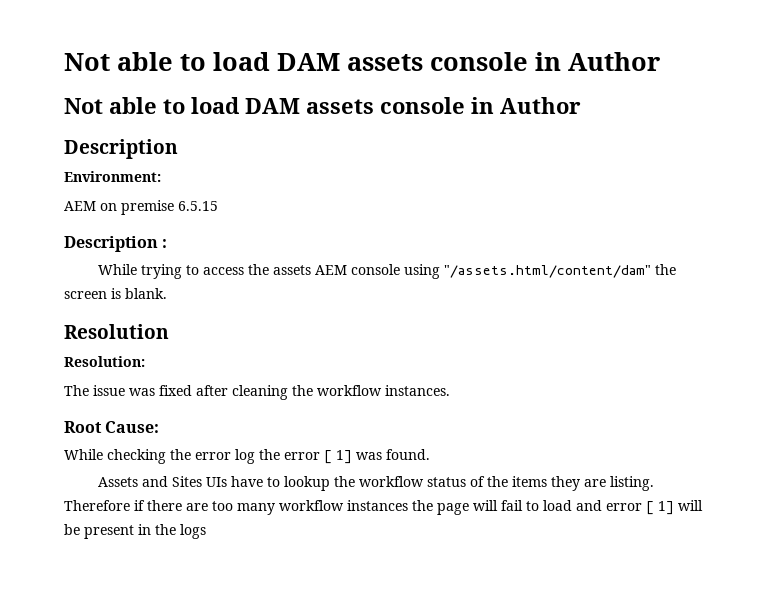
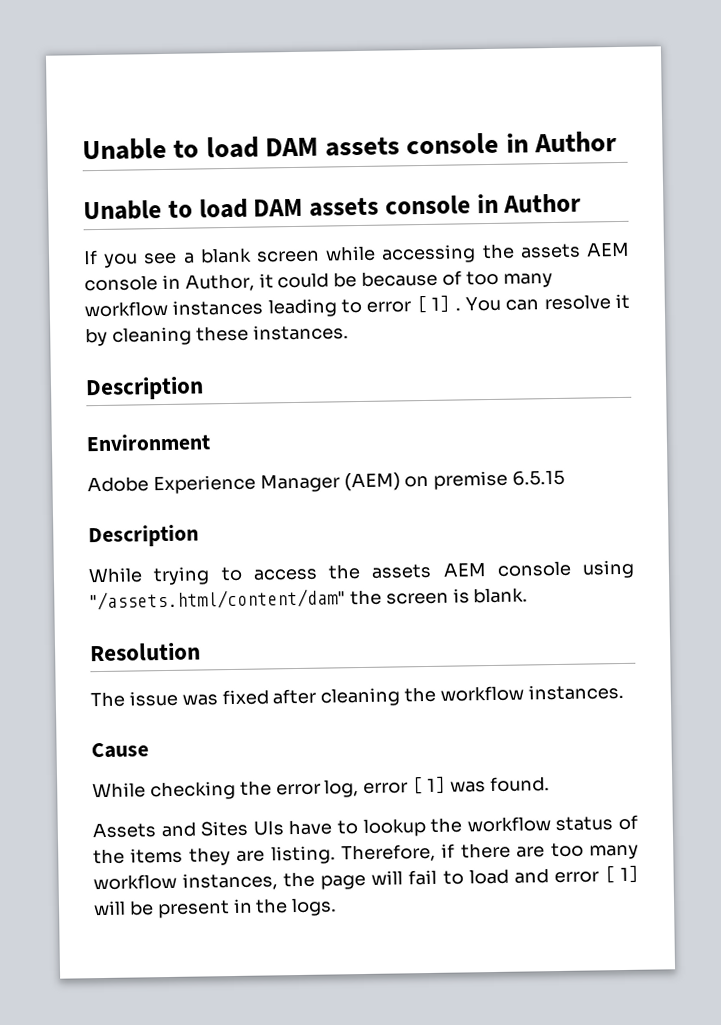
[64,52,660,71] [64,97,581,114] [64,139,178,159] [64,171,161,182] [64,201,96,211] Not able to load DAM assets console in Author // Not able to load DAM assets console in Author // Description // Environment: // AEM -> [82,131,618,161] [83,193,582,221] [83,241,630,268] [84,270,553,292] [84,293,631,318] [85,324,349,347] [85,376,204,401] [86,433,211,452] [87,472,401,495] Unable to load DAM assets console in Author // Unable to load DAM assets console in Author // If you see a blank screen while accessing the assets AEM console in Author, it could be because of too many workflow instances leading to error [ 1] . You can resolve it by cleaning these instances. // Description // Environment // Adobe Experience Manager (AEM)
[162,239,168,248] : -> (199, 536) none
[64,356,145,367] // Resolution: -> (201, 652) none
[64,421,160,433] Root Cause: -> [91,742,149,759] Cause
[235,449,280,464] log the -> [324,779,360,798] log,
[64,500,130,511] Therefore -> [341,843,436,863] Therefore,
[347,500,408,511] instances -> [182,872,279,891] instances,
[180,524,206,539] logs -> [291,897,338,917] logs.

